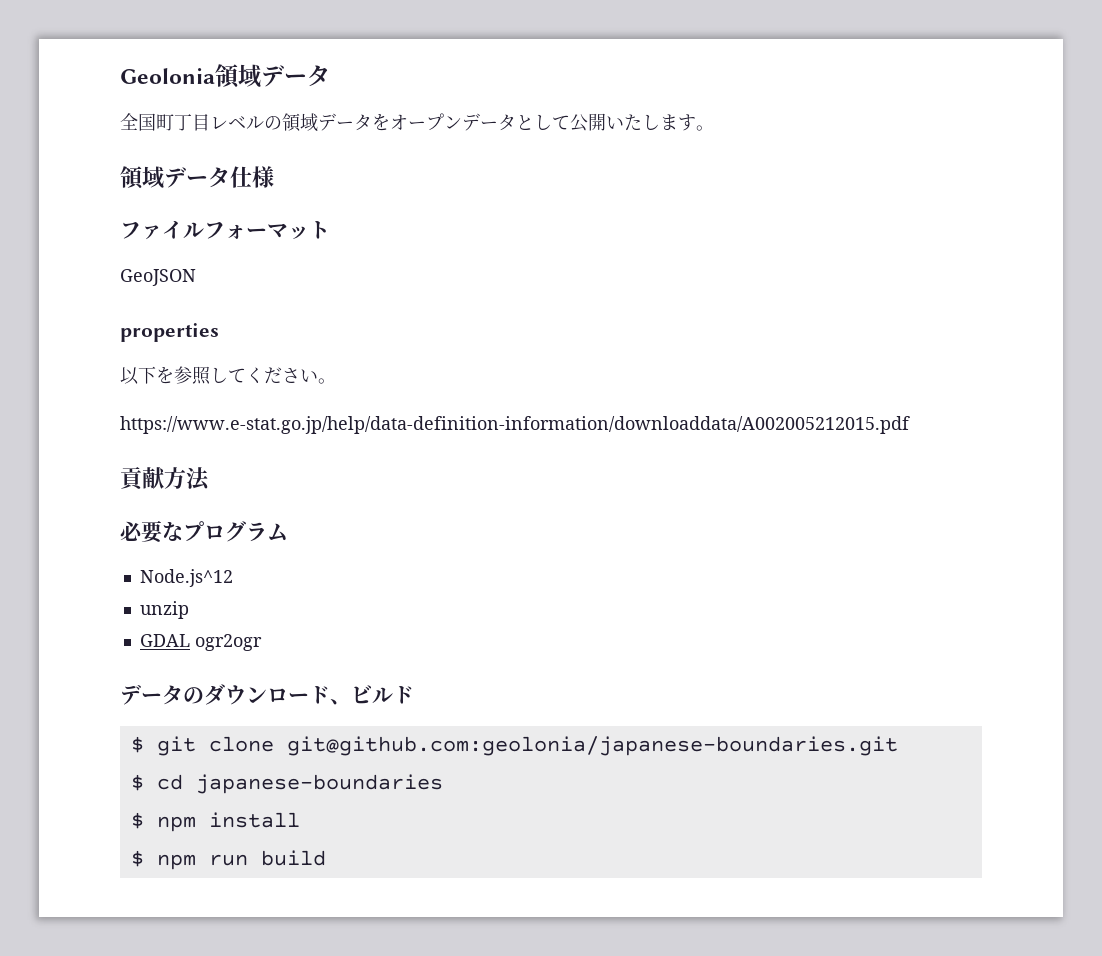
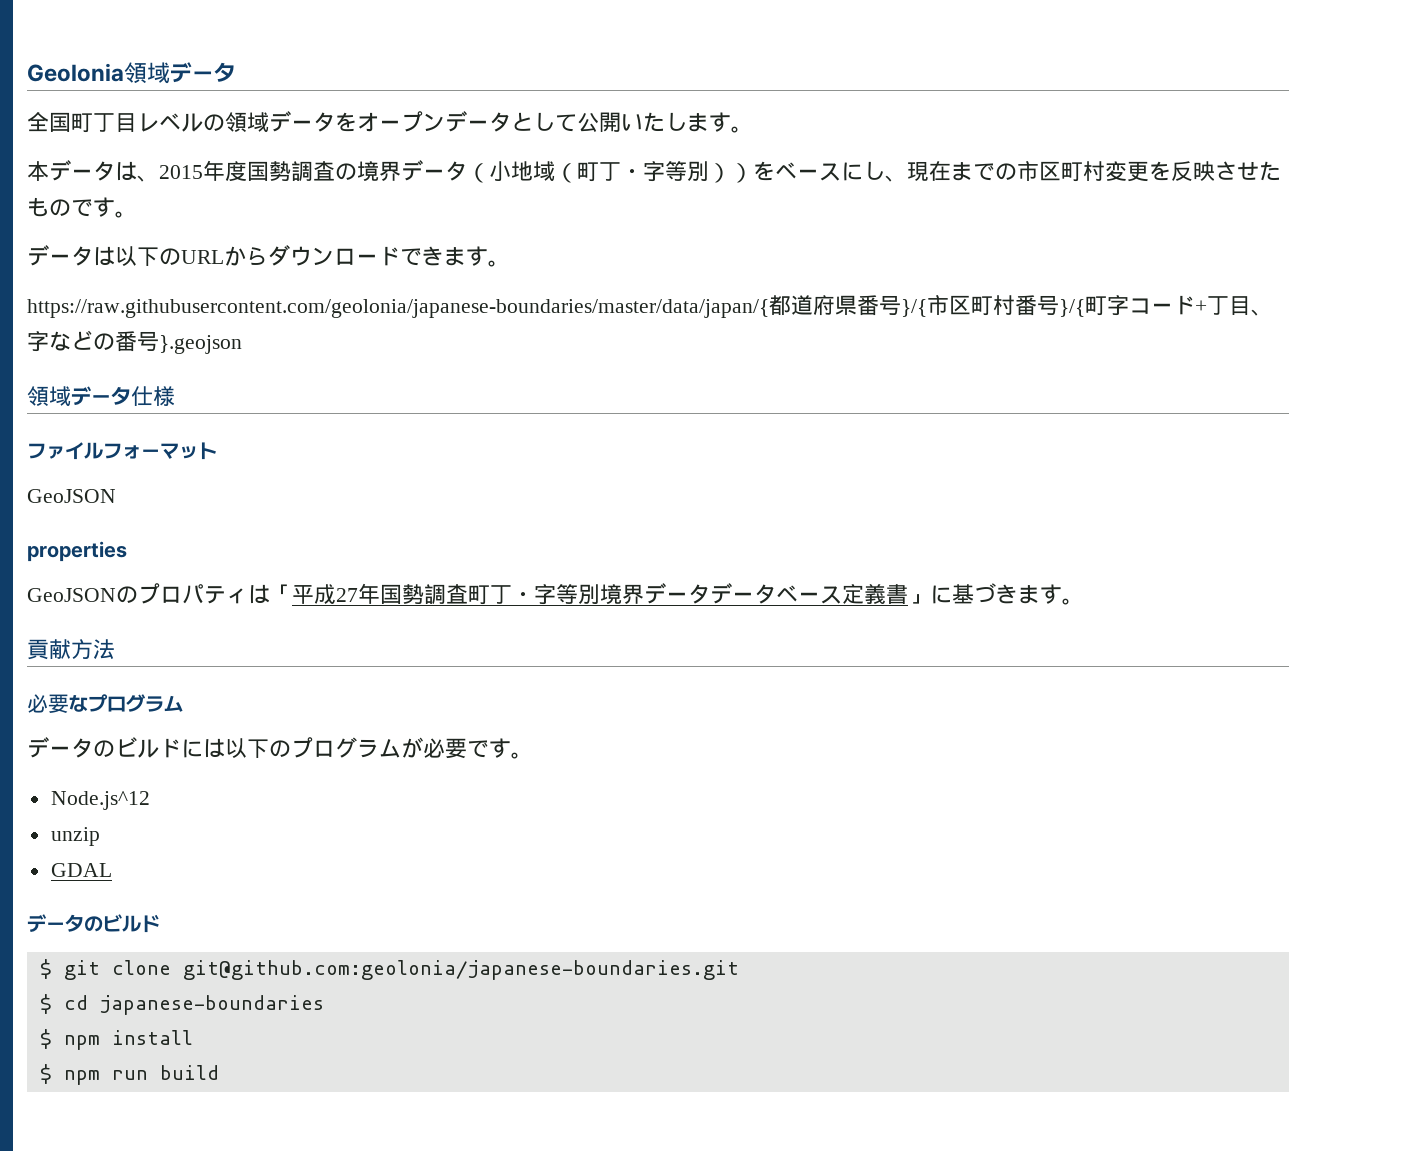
(714, 128) none -> [27,160,1281,183] [27,197,137,218] [27,245,510,267] [27,295,1273,318] [27,330,242,354] // 本データは、2015年度国勢調査の境界データ（小地域（町丁・字等別））をベースにし、現在までの市区町村変更を反映させたものです。 // データは以下のURLからダウンロードできます。 // https://raw.githubusercontent.com/geolonia/japanese-boundaries/master/data/japan/{都道府県番号}/{市区町村番号}/{町字コード+丁目、字などの番号}.geojson
[120,366,336,385] [120,416,910,434] 以下を参照してください。 // https://www.e-stat.go.jp/help/data-definition-information/downloaddata/A002005212015.pdf -> [27,583,1084,605] GeoJSONのプロパティは「平成27年国勢調査町丁・字等別境界データデータベース定義書」に基づきます。
(288, 532) none -> [27,737,533,759] // データのビルドには以下のプログラムが必要です。
[194,634,262,651] [120,684,351,705] ogr2ogr // データのダウンロード、 -> [27,914,103,933] // データの

